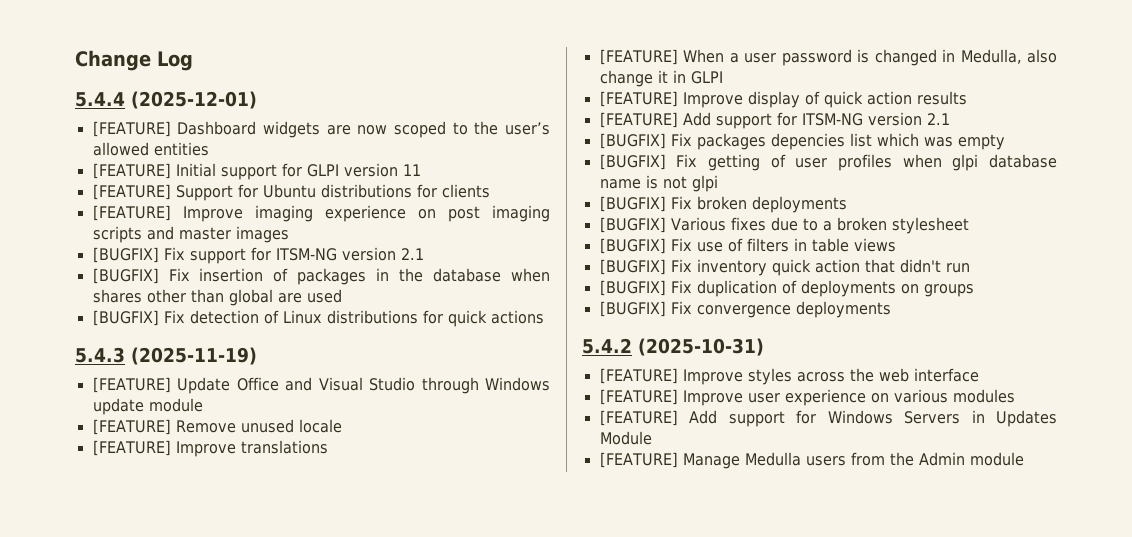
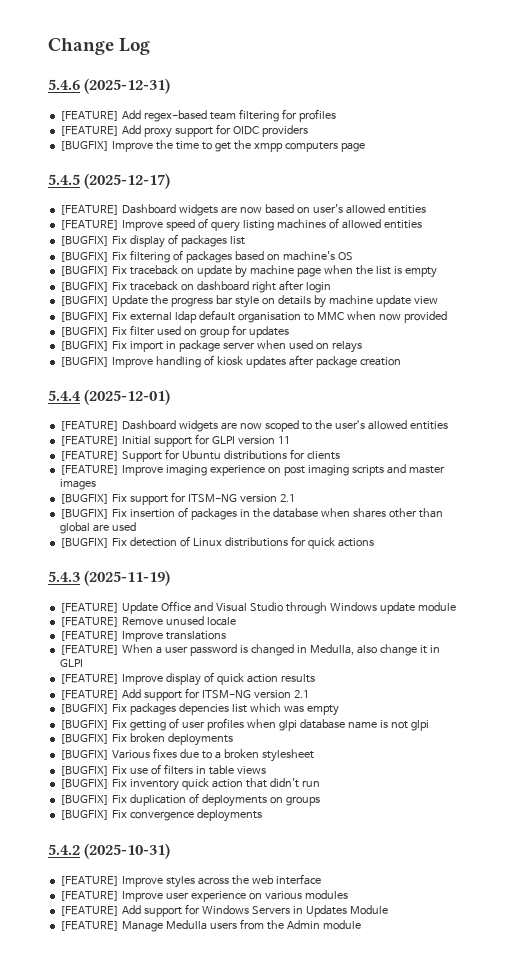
(193, 61) none -> [48,78,171,94] [60,109,336,122] [60,124,308,138] [60,140,365,152] [48,173,171,189] [60,204,426,216] [60,218,422,232] [60,234,245,248] [60,250,353,263] [60,265,437,278] [60,280,331,293] [60,295,438,308] [60,310,447,323] [60,325,289,338] [60,340,362,353] [60,355,401,368] // 5.4.6 (2025-12-31) // [FEATURE] Add regex-based team filtering for profiles // [FEATURE] Add proxy support for OIDC providers // [BUGFIX] Improve the time to get the xmpp computers page // 5.4.5 (2025-12-17) // [FEATURE] Dashboard widgets are now based on user's allowed entities // [FEATURE] Improve speed of query listing machines of allowed entities // [BUGFIX] Fix display of packages list // [BUGFIX] Fix filtering of packages based on machine's OS // [BUGFIX] Fix traceback on update by machine page when the list is empty // [BUGFIX] Fix traceback on dashboard right after login // [BUGFIX] Update the progress bar style on details by machine update view // [BUGFIX] Fix external ldap default organisation to MMC when now provided // [BUGFIX] Fix filter used on group for updates // [BUGFIX] Fix import in package server when used on relays // [BUGFIX] Improve handling of kiosk updates after package creation

